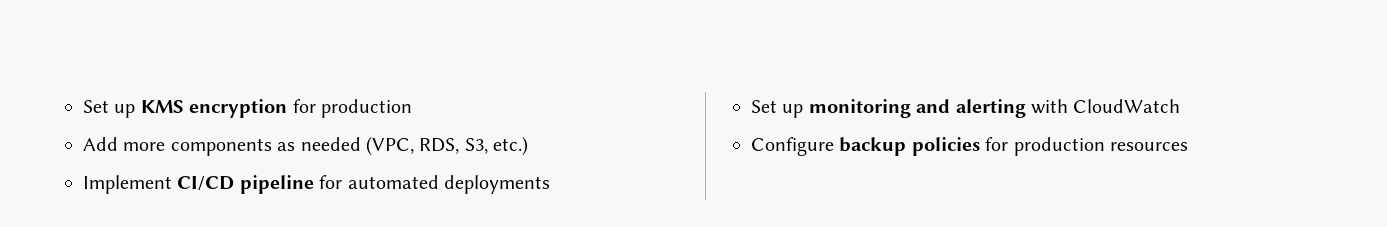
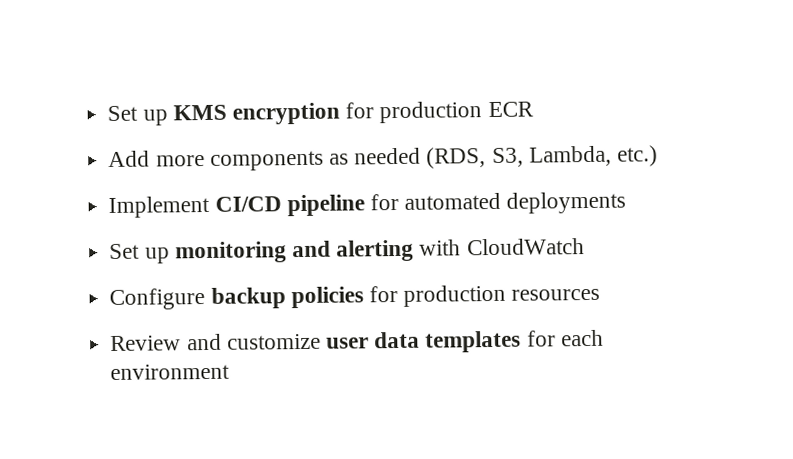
(412, 108) none -> [487,101,534,118] ECR
[366,136,488,156] (VPC, RDS, S3, -> [426,145,612,169] (RDS, S3, Lambda,
(1188, 146) none -> [110,329,604,353] [110,363,231,381] // Review and customize user data templates for each environment

